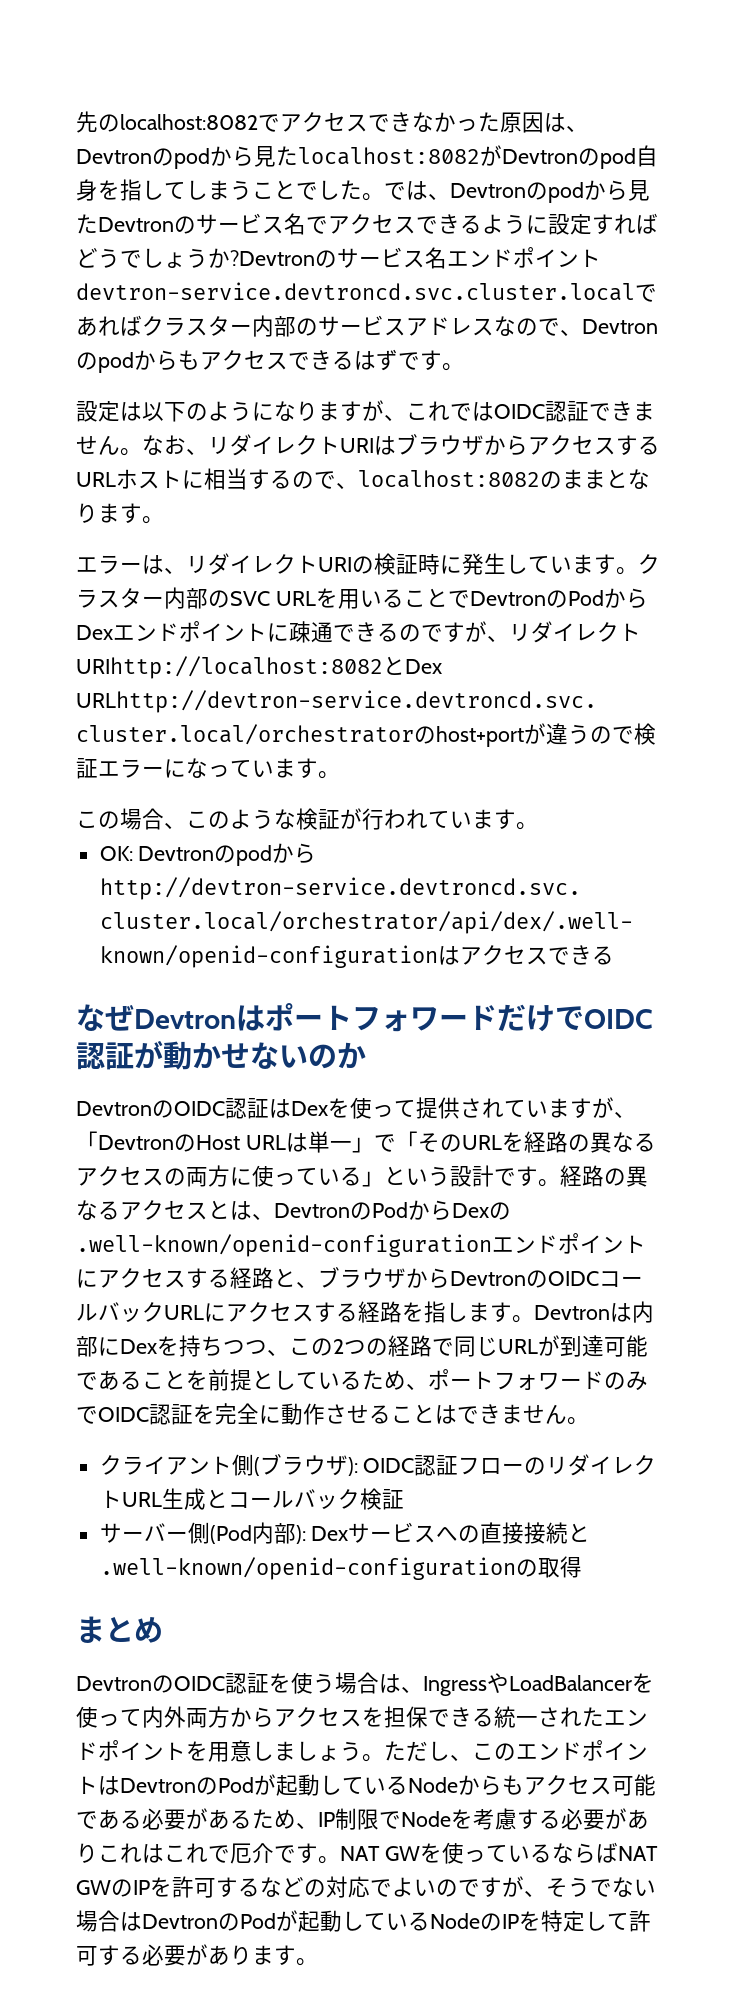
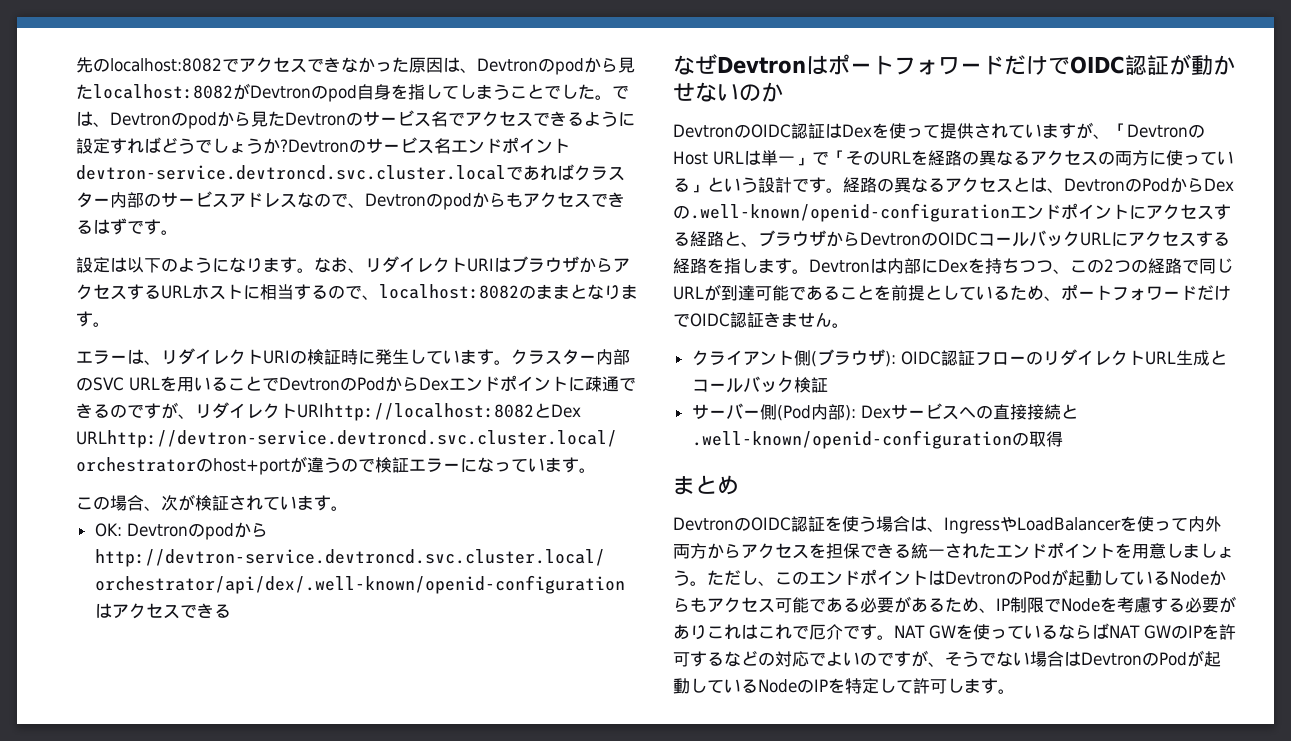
[362,400,655,422] [76,435,120,455] が、これではOIDC認証できません -> (297, 265) none
[186,808,406,830] このような検証が行わ -> [161,494,246,511] 次が検証さ
[604,1371,648,1391] [76,1403,479,1425] のみでOIDC認証を完全に動作させることはで -> [1197,285,1231,301] [673,312,764,328] だけでOIDC認証
[98,1944,252,1966] する必要があり -> [947,678,964,693] し

